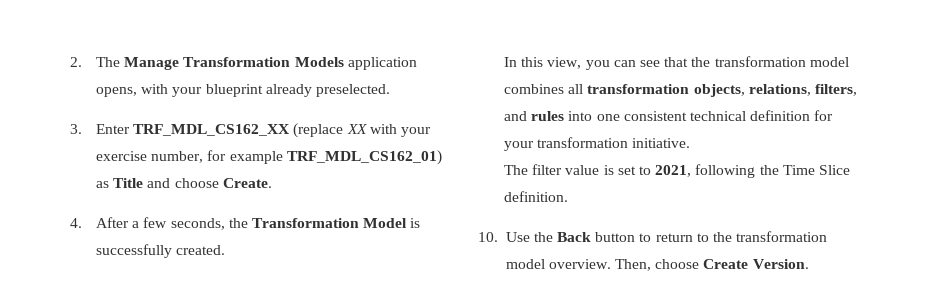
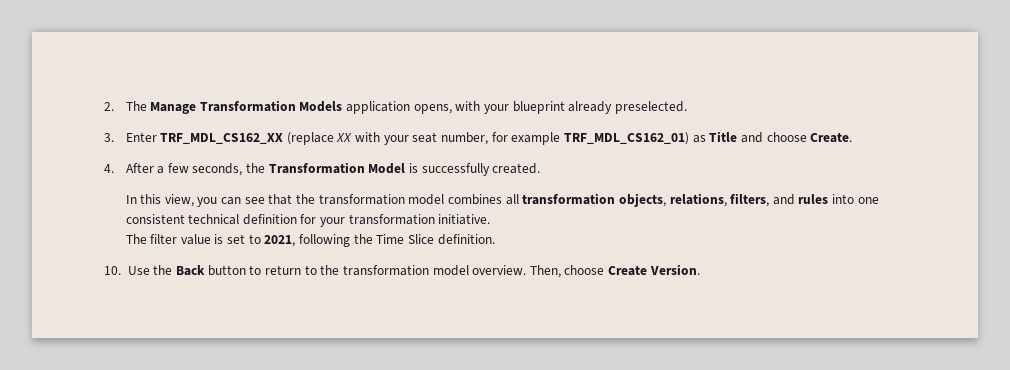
[96,151,148,161] exercise -> [412,132,438,143] seat

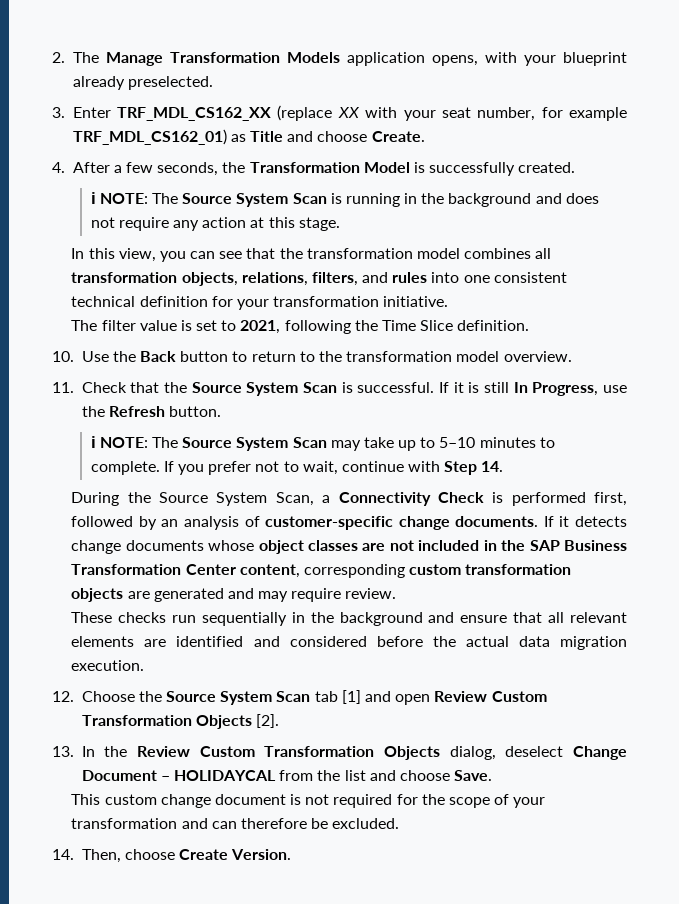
(541, 168) none -> [90,192,599,207] [90,217,340,231] // ℹ NOTE: The Source System Scan is running in the background and does not require any action at this stage.
(527, 270) none -> [52,382,627,396] [81,406,222,417] [90,436,555,451] [90,461,504,475] [71,492,628,506] [71,516,628,530] [71,540,628,554] [71,564,572,578] [71,588,397,602] [71,612,627,626] [71,636,627,650] [71,660,145,671] [52,690,547,705] [81,714,280,729] [52,746,627,760] [81,770,493,781] [71,794,546,808] [71,818,400,829] [52,849,74,860] // 11. Check that the Source System Scan is successful. If it is still In Progress, use the Refresh button. // ℹ NOTE: The Source System Scan may take up to 5–10 minutes to complete. If you prefer not to wait, continue with Step 14. // During the Source System Scan, a Connectivity Check is performed first, followed by an analysis of customer-specific change documents. If it detects change documents whose object classes are not included in the SAP Business Transformation Center content, corresponding custom transformation objects are generated and may require review. // These checks run sequentially in the background and ensure that all relevant elements are identified and considered before the actual data migration execution. // 12. Choose the Source System Scan tab [1] and open Review Custom Transformation Objects [2]. // 13. In the Review Custom Transformation Objects dialog, deselect Change Document – HOLIDAYCAL from the list and choose Save. // This custom change document is not required for the scope of your transformation and can therefore be excluded. // 14.

